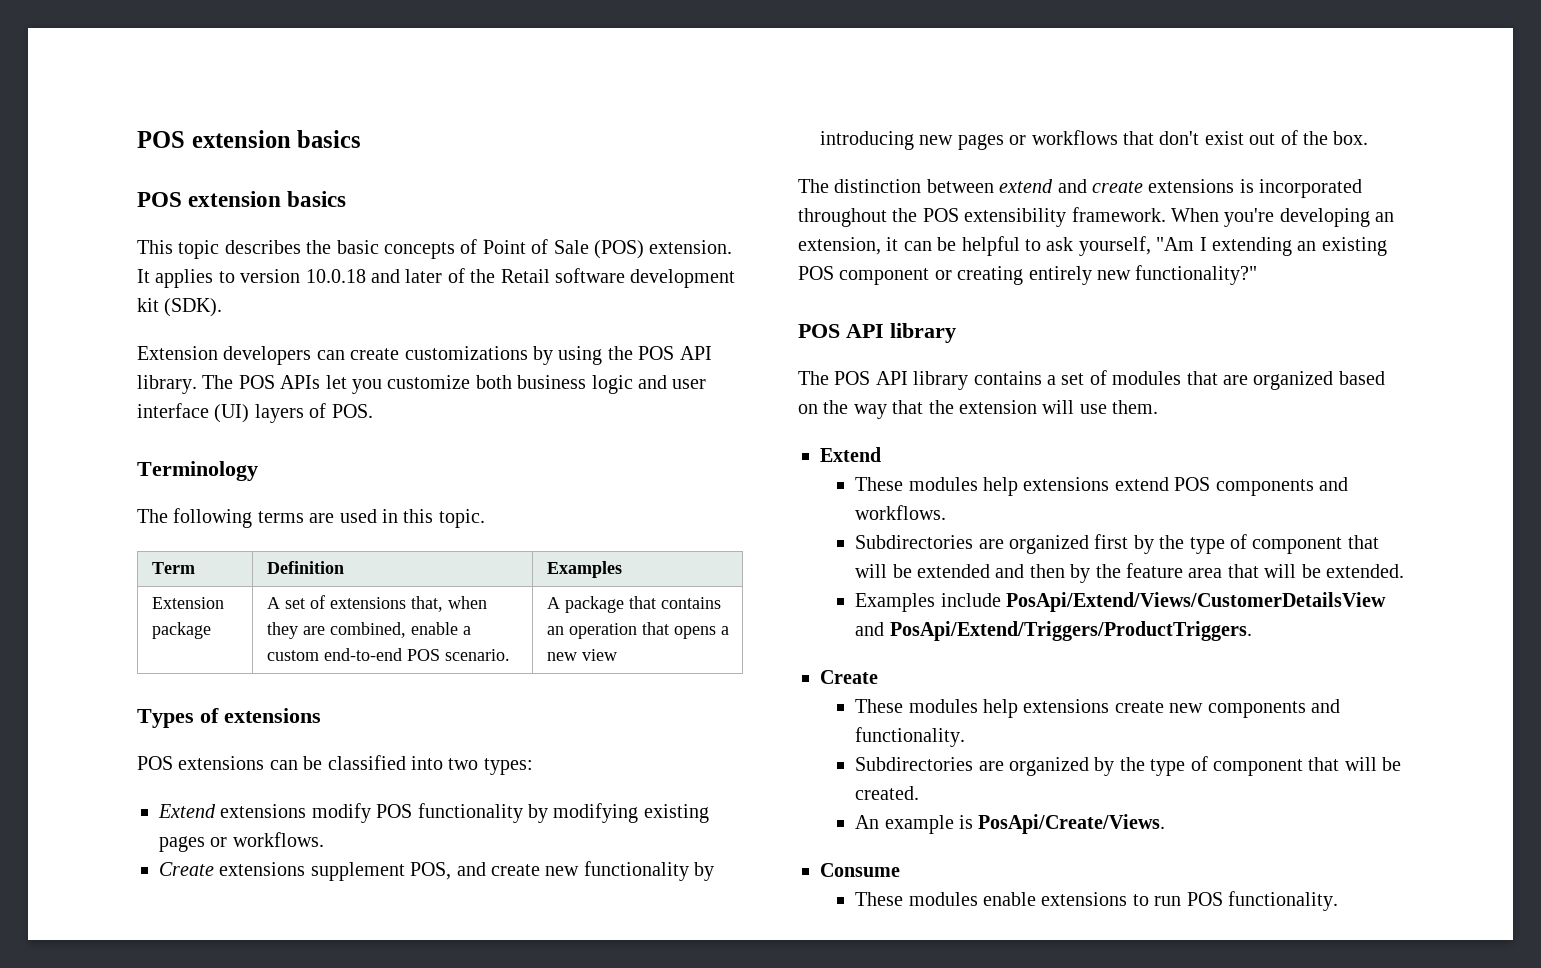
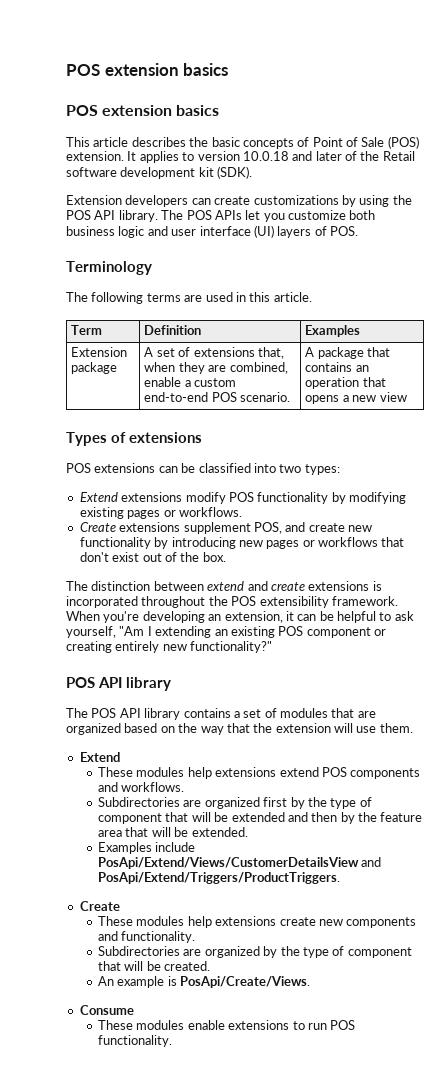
[178,240,220,259] topic -> [93,137,129,147] article
[438,509,485,528] topic. -> [273,292,312,302] article.

